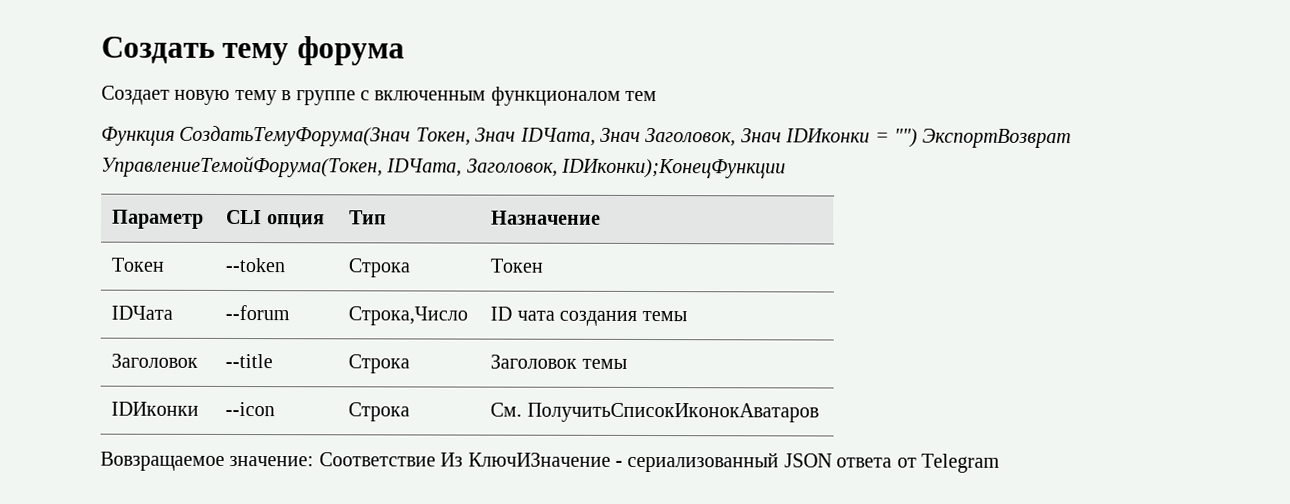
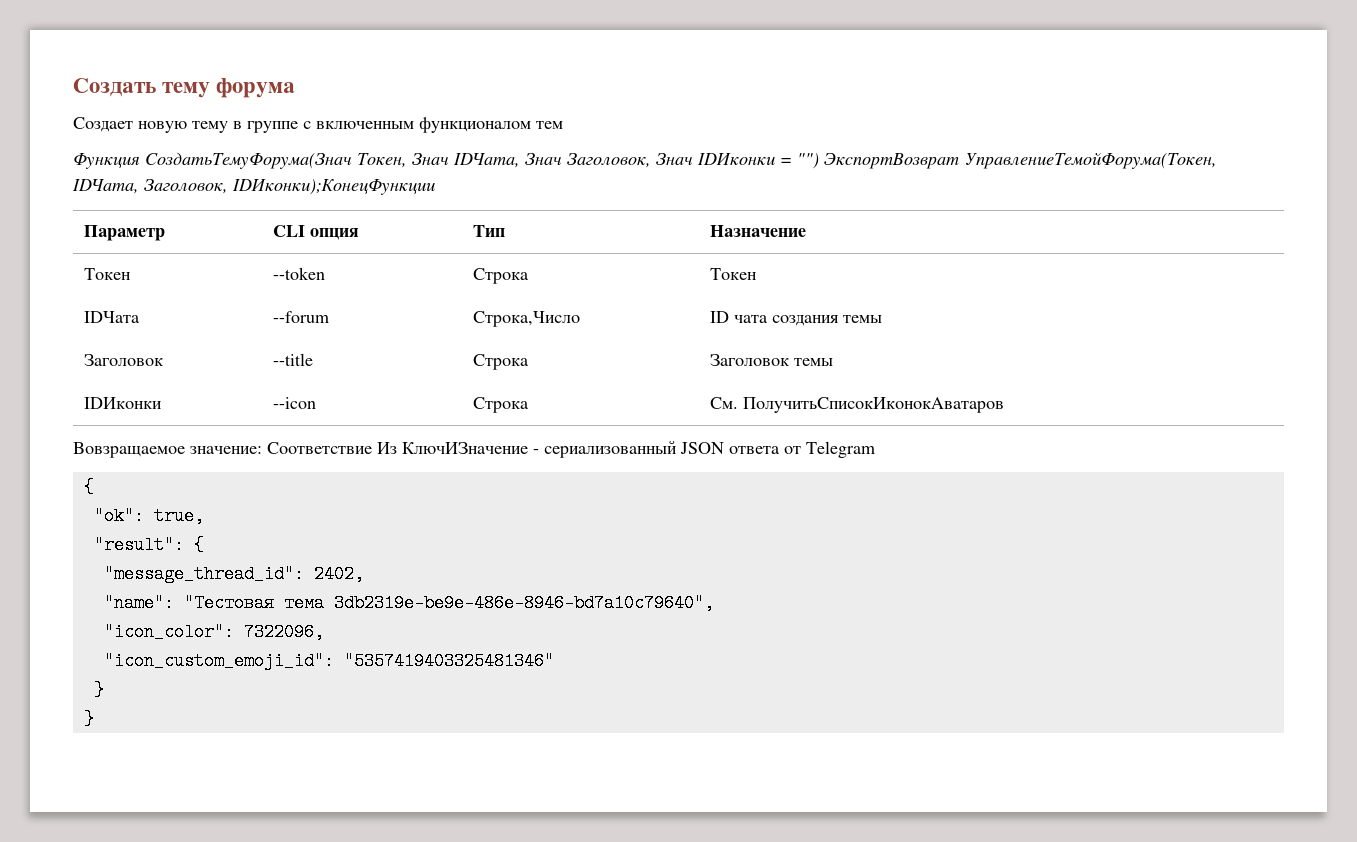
(1000, 463) none -> [83,478,94,496] [93,507,204,525] [93,536,204,554] [103,565,364,583] [103,594,714,612] [103,623,324,641] [103,652,554,670] [93,681,104,699] [83,710,94,728] // { // "ok": true, // "result": { // "message_thread_id": 2402, // "name": "Тестовая тема 3db2319e-be9e-486e-8946-bd7a10c79640", // "icon_color": 7322096, // "icon_custom_emoji_id": "5357419403325481346" // } // }

